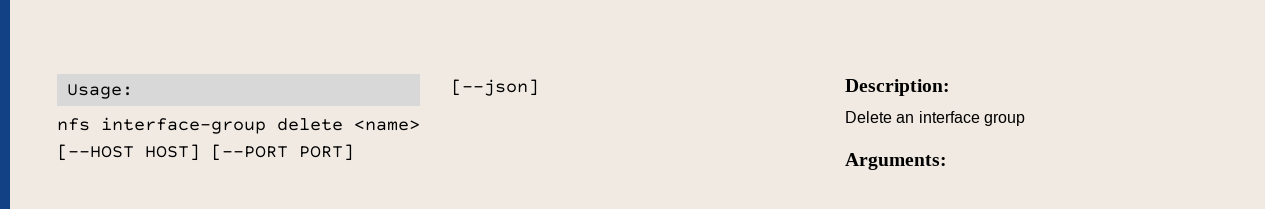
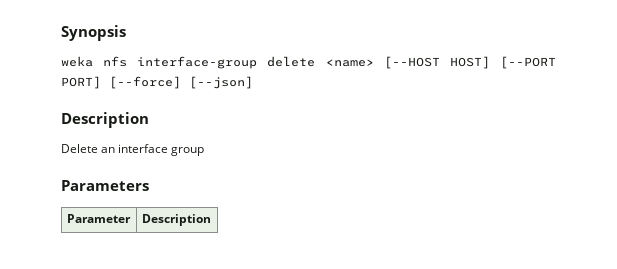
[66,84,133,99] Usage: // -> [61,25,126,41] [61,56,93,67] Synopsis // weka
(354, 152) none -> [109,76,181,89] [--force]
[845,79,950,96] Description: -> [61,112,149,128] Description
[845,153,947,170] Arguments: -> [61,180,149,191] [66,214,131,223] [141,214,211,226] Parameters // Parameter | Description

